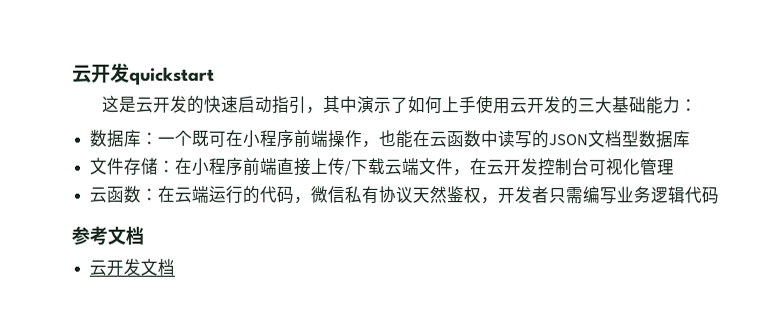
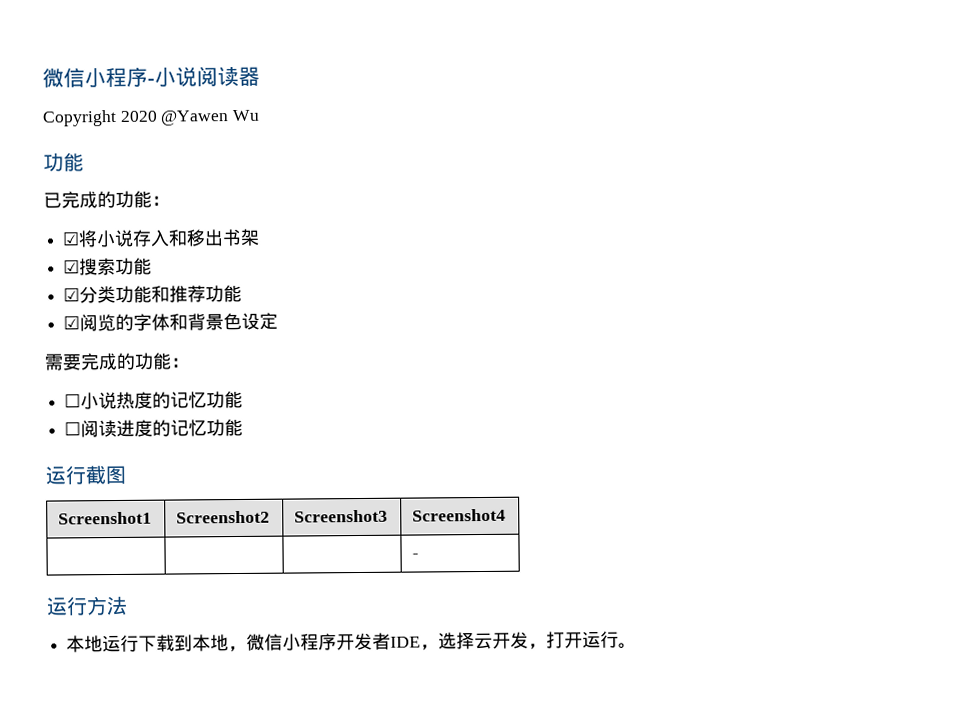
[72,62,215,85] [101,95,698,115] [90,129,692,149] [89,157,676,177] [89,185,720,205] [71,226,144,245] [89,258,176,276] 云开发quickstart // 这是云开发的快速启动指引，其中演示了如何上手使用云开发的三大基础能力： // 数据库：一个既可在小程序前端操作，也能在云函数中读写的JSON文档型数据库 // 文件存储：在小程序前端直接上传/下载云端文件，在云开发控制台可视化管理 // 云函数：在云端运行的代码，微信私有协议天然鉴权，开发者只需编写业务逻辑代码 // 参考文档 // 云开发文档 -> [42,66,260,88] [42,109,261,127] [43,152,84,172] [43,190,170,209] [62,228,261,248] [63,257,153,276] [63,284,243,304] [63,312,279,332] [44,352,190,371] [64,390,244,410] [64,418,244,438] [45,465,126,485] [58,511,153,525] [176,510,271,524] [294,509,389,523] [412,508,507,522] [412,553,420,559] [46,595,128,616] [66,630,638,653] 微信小程序-小说阅读器 // Copyright 2020 @Yawen Wu // 功能 // 已完成的功能： // ☑将小说存入和移出书架 // ☑搜索功能 // ☑分类功能和推荐功能 // ☑阅览的字体和背景色设定 // 需要完成的功能： // ☐小说热度的记忆功能 // ☐阅读进度的记忆功能 // 运行截图 // Screenshot1 | Screenshot2 | Screenshot3 | Screenshot4 // | | | - // 运行方法 // 本地运行下载到本地，微信小程序开发者IDE，选择云开发，打开运行。

